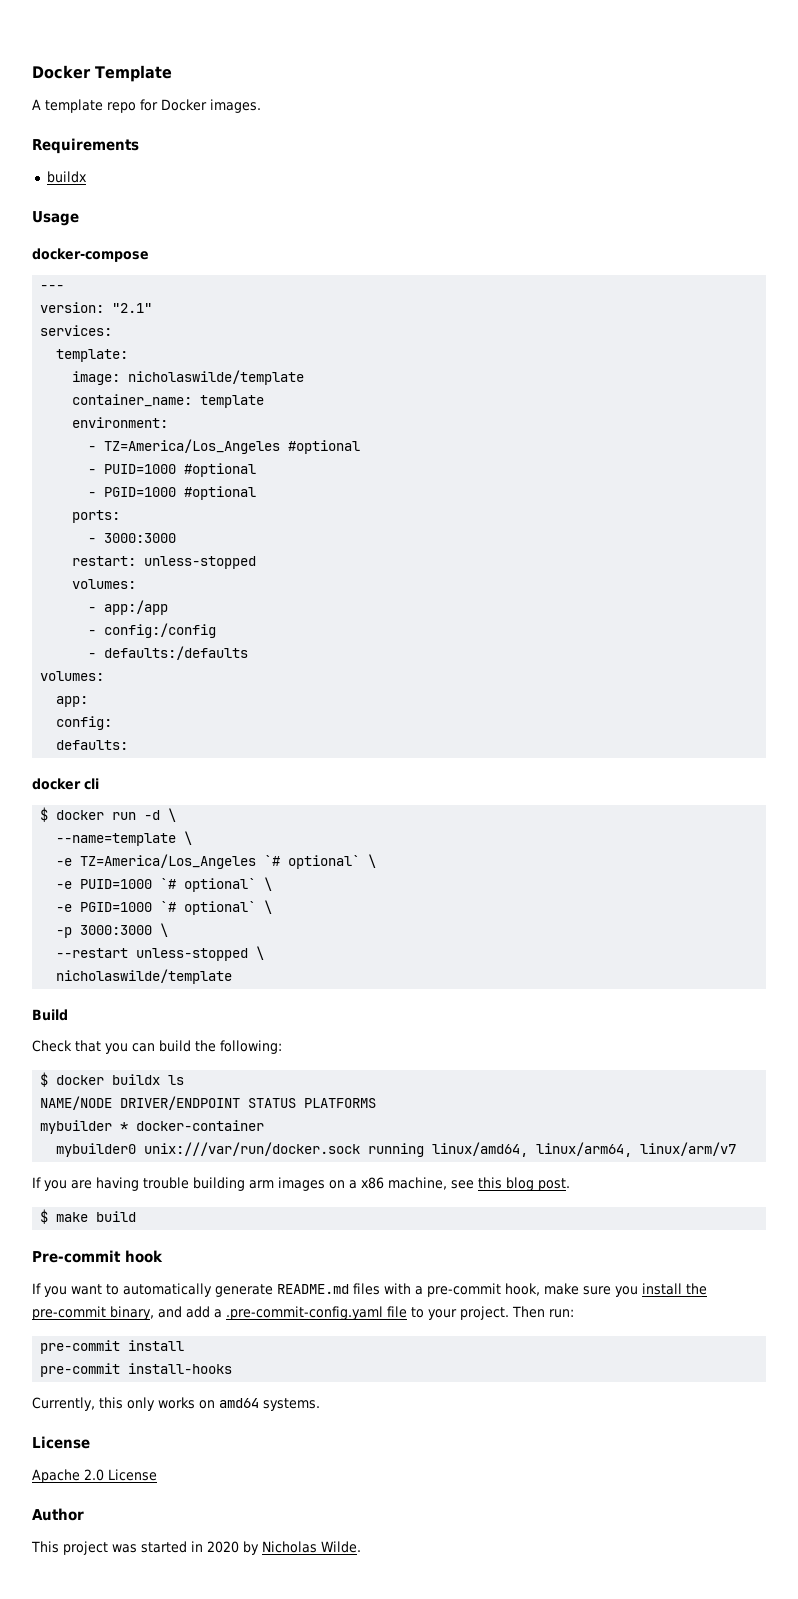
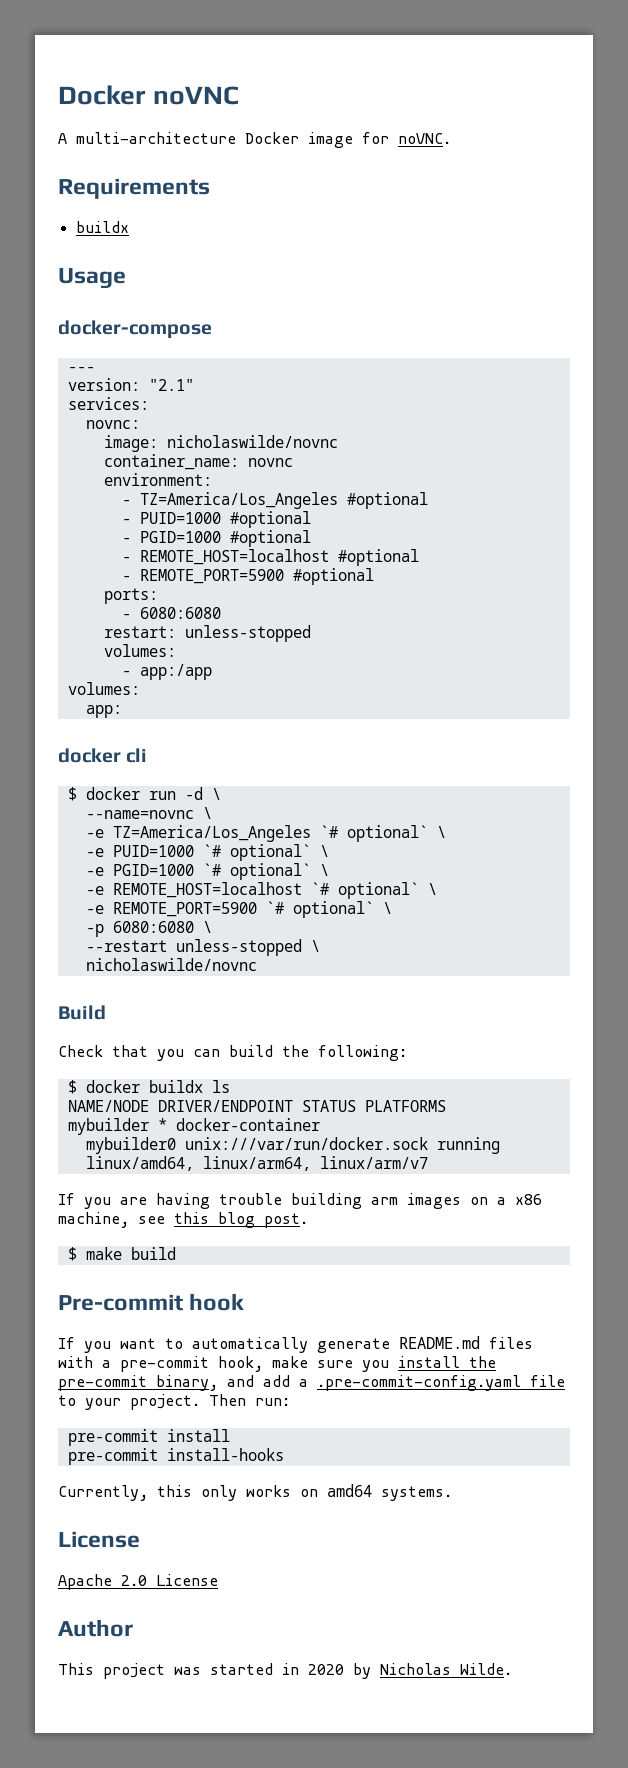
[32,65,172,82] Docker Template -> [58,85,240,105] Docker noVNC
[45,99,261,113] template repo for Docker images. -> [76,132,451,148] multi-architecture Docker image for noVNC.
[56,349,129,362] template: -> [85,420,140,429] novnc:
[128,370,305,385] nicholaswilde/template -> [166,435,338,448] nicholaswilde/novnc
[200,395,265,408] template -> [247,458,293,467] novnc
(257, 493) none -> [121,549,419,566] [121,568,374,585] // - REMOTE_HOST=localhost #optional // - REMOTE_PORT=5900 #optional
[104,533,177,543] 3000:3000 -> [139,607,221,619] 6080:6080
[88,623,217,638] [88,646,249,660] // - config:/config // - defaults:/defaults -> (212, 672) none
[56,716,113,730] [56,740,129,750] // config: // defaults: -> (122, 711) none
[56,833,177,846] --name=template -> [85,810,194,819] --name=novnc
(273, 907) none -> [85,882,437,899] [85,901,392,918] // -e REMOTE_HOST=localhost `# optional` \ // -e REMOTE_PORT=5900 `# optional` \
[80,925,153,935] 3000:3000 -> [112,921,194,933] 6080:6080
[56,969,233,984] nicholaswilde/template -> [85,958,257,971] nicholaswilde/novnc

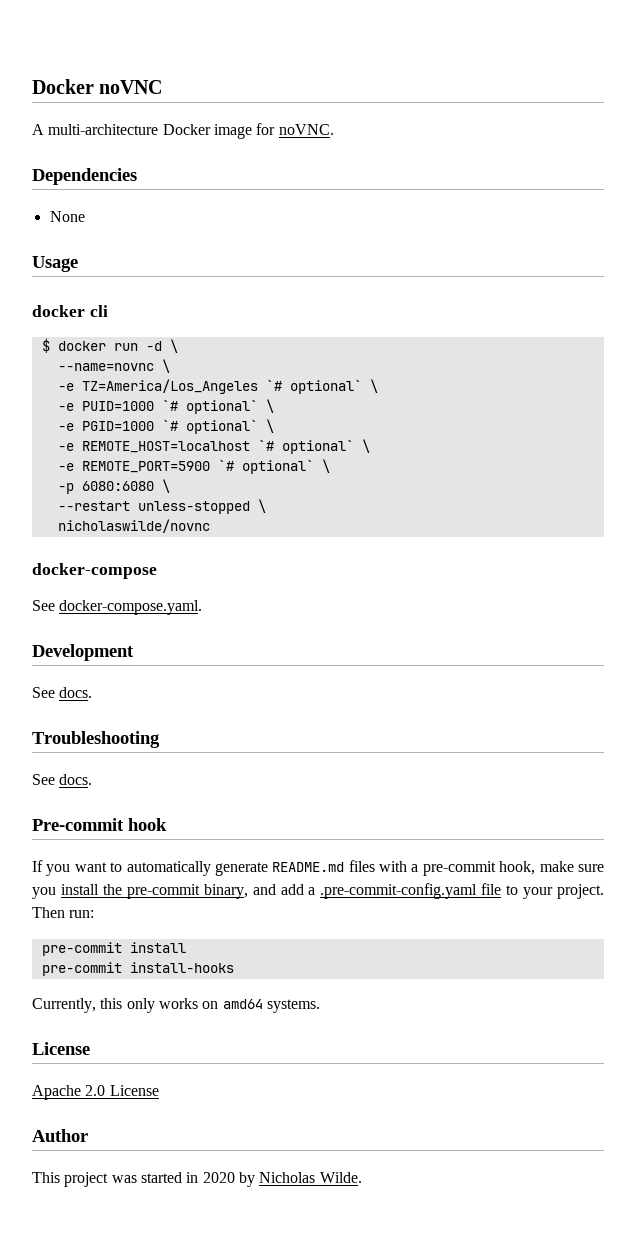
[58,178,210,199] [75,221,129,233] Requirements // buildx -> [32,168,137,185] [49,211,85,222] Dependencies // None
[58,320,212,339] [67,367,95,372] [67,378,194,391] [67,397,149,410] [85,420,140,429] [103,435,338,452] [103,454,293,470] [103,473,212,486] [121,492,428,509] [121,511,311,528] [121,530,311,547] [121,549,419,566] [121,568,374,585] [103,588,158,604] [121,607,221,619] [103,625,311,642] [103,644,176,657] [121,664,212,680] [67,682,140,695] [85,705,122,718] // docker-compose // --- // version: "2.1" // services: // novnc: // image: nicholaswilde/novnc // container_name: novnc // environment: // - TZ=America/Los_Angeles #optional // - PUID=1000 #optional // - PGID=1000 #optional // - REMOTE_HOST=localhost #optional // - REMOTE_PORT=5900 #optional // ports: // - 6080:6080 // restart: unless-stopped // volumes: // - app:/app // volumes: // app: -> (78, 264) none
[58,1005,106,1020] [58,1045,407,1061] [67,1080,230,1094] [67,1100,446,1112] [67,1118,320,1135] [85,1137,500,1154] [85,1156,428,1171] [58,1193,542,1209] [58,1212,308,1228] [67,1247,176,1261] Build // Check that you can build the following: // $ docker buildx ls // NAME/NODE DRIVER/ENDPOINT STATUS PLATFORMS // mybuilder * docker-container // mybuilder0 unix:///var/run/docker.sock running linux/amd64, linux/arm64, linux/arm/v7 // If you are having trouble building arm images on a x86 machine, see this blog post. // $ make build -> [32,563,157,579] [32,600,203,615] [32,644,134,661] [32,687,93,698] [32,731,160,748] [32,774,93,785] docker-compose // See docker-compose.yaml. // Development // See docs. // Troubleshooting // See docs.

